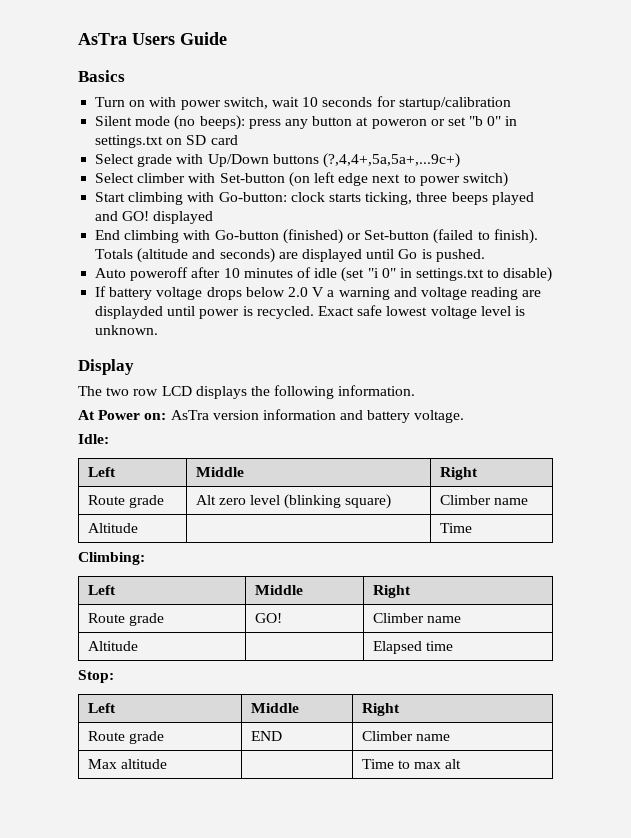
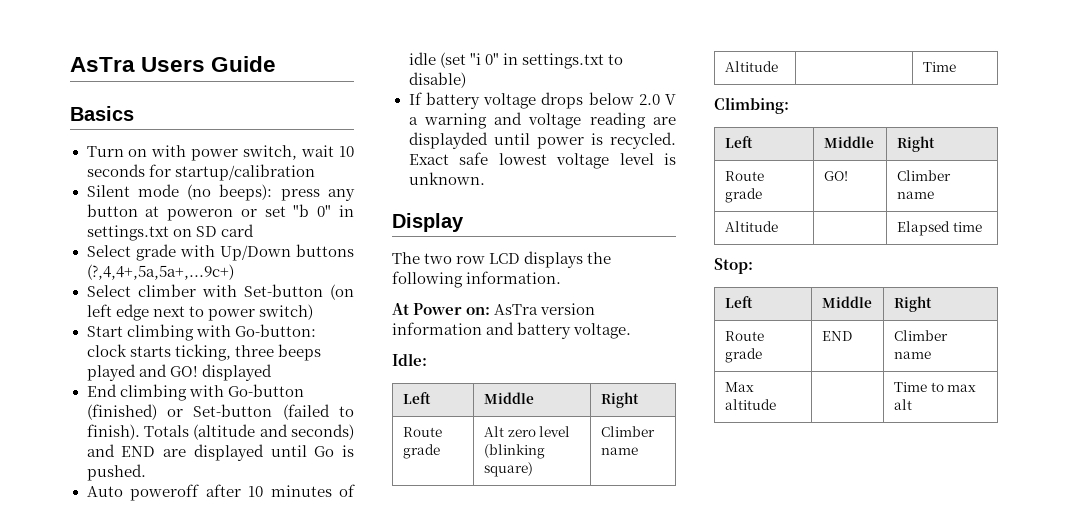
(275, 255) none -> [86,444,156,457] and END

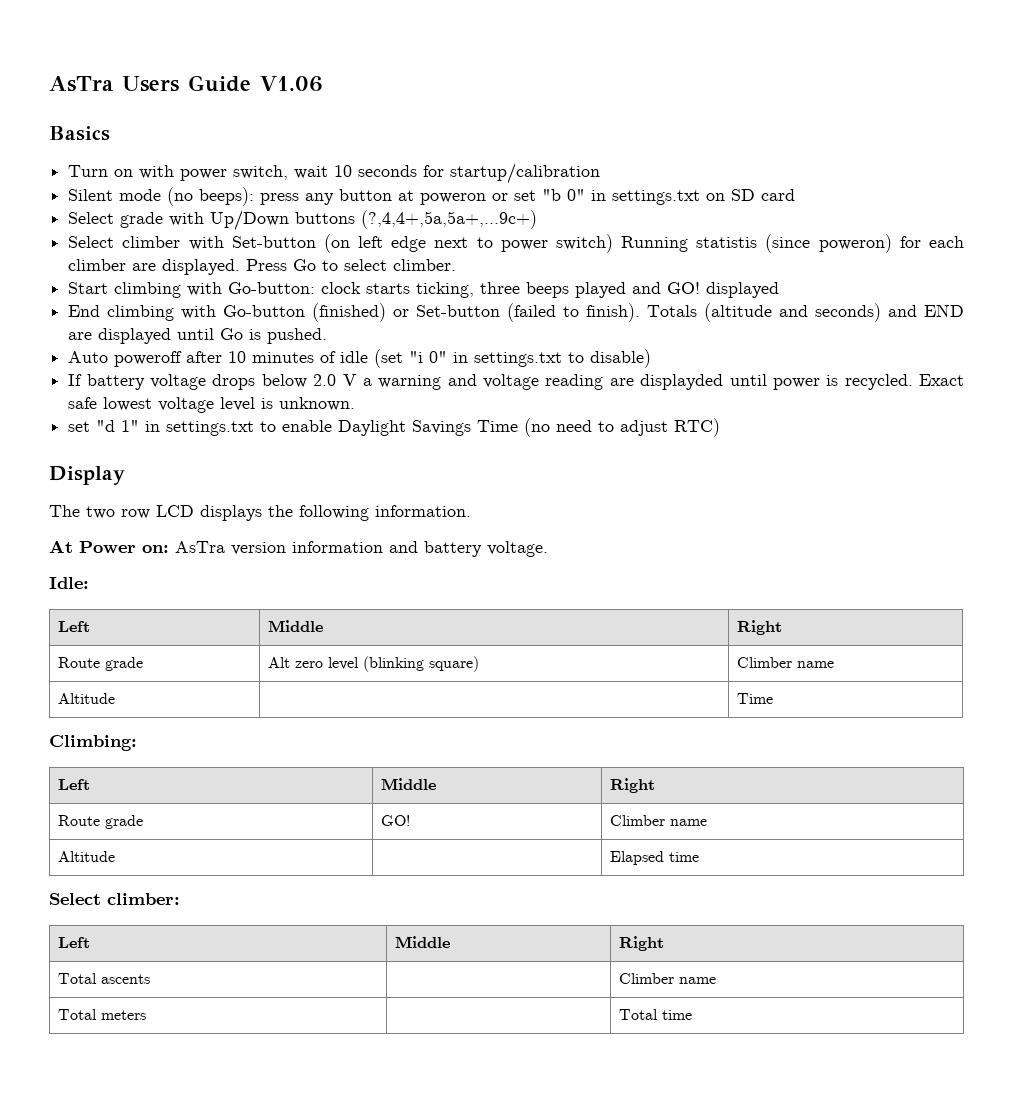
(277, 64) none -> [259,76,323,92] V1.06
(313, 312) none -> [621,234,964,253] [68,259,457,275] Running statistis (since poweron) for each climber are displayed. Press Go to select climber.
(485, 178) none -> [68,418,721,437] // set "d 1" in settings.txt to enable Daylight Savings Time (no need to adjust RTC)
[714,258,753,274] [724,296,753,308] [821,296,872,308] [893,296,932,312] [724,331,764,341] [724,348,762,363] [821,331,852,341] [893,330,948,341] [893,351,931,359] [724,382,754,392] [724,399,776,410] [893,382,977,392] [893,399,912,410] Stop: // Left | Middle | Right // Route grade | END | Climber name // Max altitude | | Time to max alt -> [49,893,180,905] [57,937,90,948] [394,936,450,948] [618,936,664,951] [57,973,150,984] [618,973,716,984] [57,1009,146,1020] [618,1009,692,1020] Select climber: // Left | Middle | Right // Total ascents | | Climber name // Total meters | | Total time

